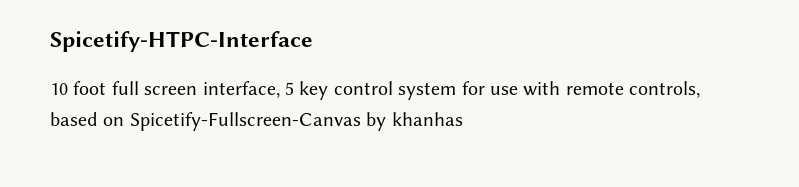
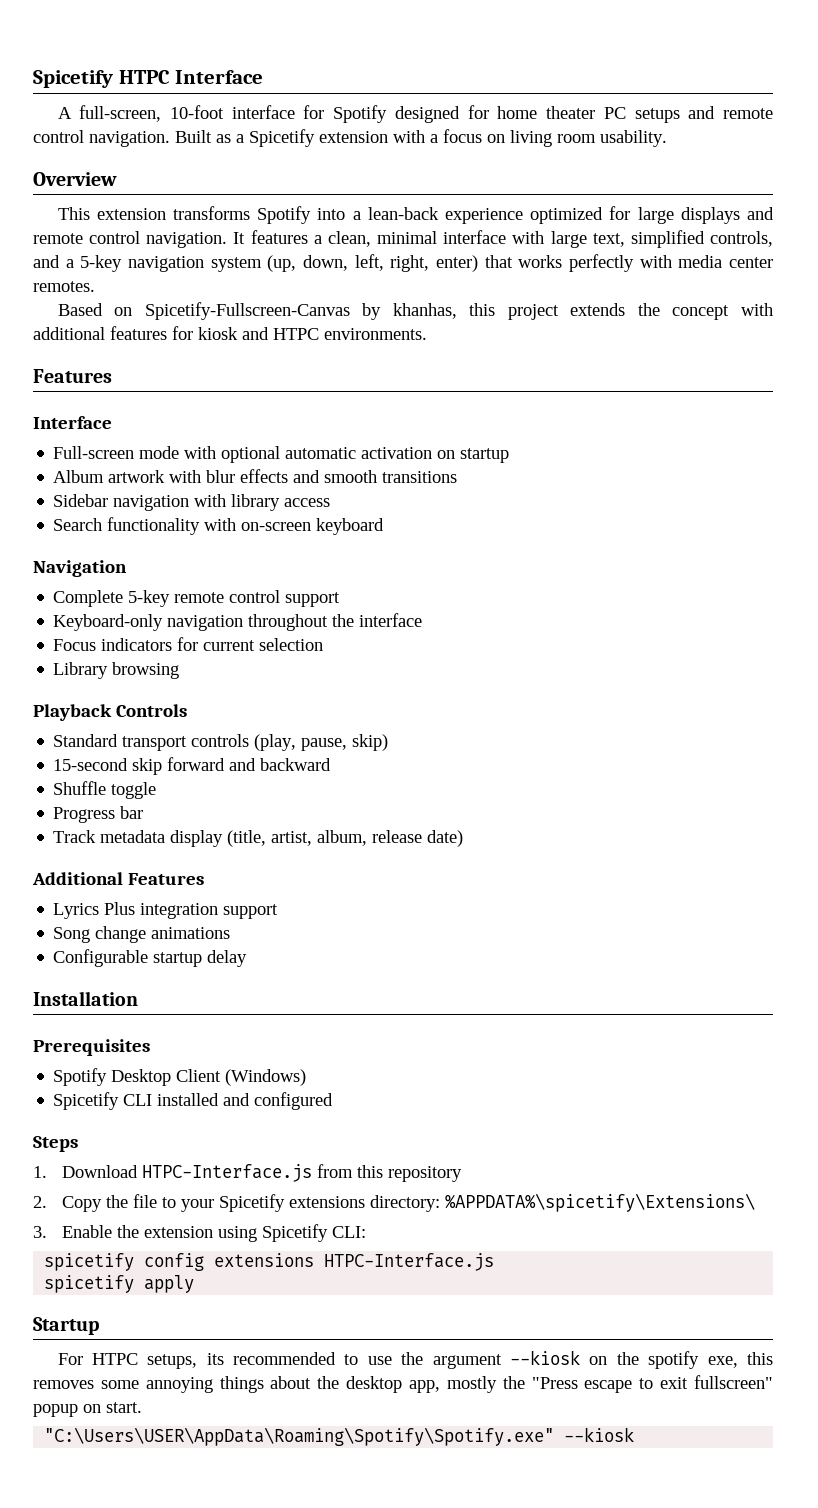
[50,31,313,52] [50,81,701,100] [50,112,463,131] Spicetify-HTPC-Interface // 10 foot full screen interface, 5 key control system for use with remote controls, based on Spicetify-Fullscreen-Canvas by khanhas -> [33,70,264,88] [57,105,773,123] [33,129,667,147] [33,172,117,186] [57,206,774,224] [33,230,773,248] [33,254,773,272] [33,281,95,292] [57,302,773,320] [33,326,427,340] [33,369,112,383] [33,416,112,429] [53,446,510,463] [53,469,458,483] [53,494,331,511] [53,517,385,535] [33,560,127,577] [53,590,341,607] [53,613,423,631] [53,637,324,651] [53,662,180,679] [33,704,187,721] [53,734,389,751] [53,757,332,775] [53,781,157,799] [53,806,144,823] [53,830,464,847] [32,872,204,885] [53,902,279,919] [53,926,231,943] [53,949,248,967] [33,991,138,1006] [33,1039,150,1056] [53,1068,307,1086] [53,1092,334,1110] [33,1136,78,1152] [33,1164,462,1182] [33,1193,755,1212] [33,1224,366,1242] [44,1253,495,1271] [44,1275,195,1293] [33,1317,99,1335] [57,1350,774,1369] [33,1375,773,1393] [33,1402,142,1417] [44,1427,635,1446] Spicetify HTPC Interface // A full-screen, 10-foot interface for Spotify designed for home theater PC setups and remote control navigation. Built as a Spicetify extension with a focus on living room usability. // Overview // This extension transforms Spotify into a lean-back experience optimized for large displays and remote control navigation. It features a clean, minimal interface with large text, simplified controls, and a 5-key navigation system (up, down, left, right, enter) that works perfectly with media center remotes. // Based on Spicetify-Fullscreen-Canvas by khanhas, this project extends the concept with additional features for kiosk and HTPC environments. // Features // Interface // Full-screen mode with optional automatic activation on startup // Album artwork with blur effects and smooth transitions // Sidebar navigation with library access // Search functionality with on-screen keyboard // Navigation // Complete 5-key remote control support // Keyboard-only navigation throughout the interface // Focus indicators for current selection // Library browsing // Playback Controls // Standard transport controls (play, pause, skip) // 15-second skip forward and backward // Shuffle toggle // Progress bar // Track metadata display (title, artist, album, release date) // Additional Features // Lyrics Plus integration support // Song change animations // Configurable startup delay // Installation // Prerequisites // Spotify Desktop Client (Windows) // Spicetify CLI installed and configured // Steps // 1. Download HTPC-Interface.js from this repository // 2. Copy the file to your Spicetify extensions directory: %APPDATA%\spicetify\Extensions\ // 3. Enable the extension using Spicetify CLI: // spicetify config extensions HTPC-Interface.js // spicetify apply // Startup // For HTPC setups, its recommended to use the argument --kiosk on the spotify exe, this removes some annoying things about the desktop app, mostly the "Press escape to exit fullscreen" popup on start. // "C:\Users\USER\AppData\Roaming\Spotify\Spotify.exe" --kiosk

